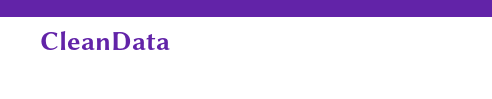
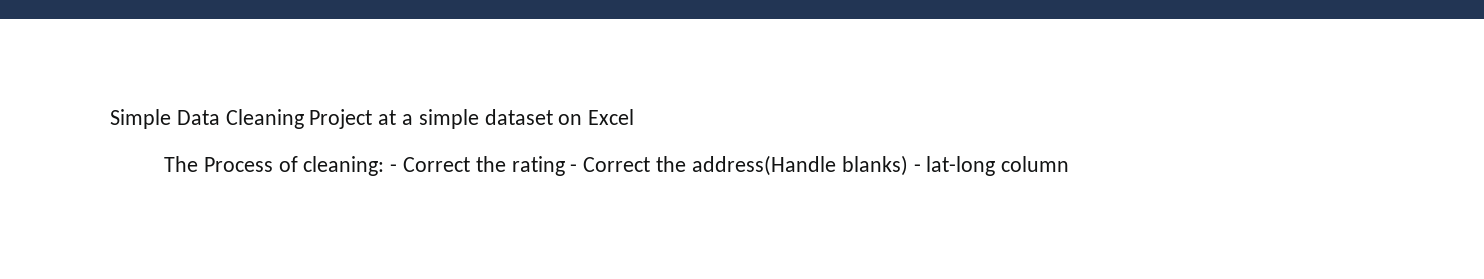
[40,31,170,51] CleanData -> [110,109,635,129] [164,155,1070,176] Simple Data Cleaning Project at a simple dataset on Excel // The Process of cleaning: - Correct the rating - Correct the address(Handle blanks) - lat-long column

